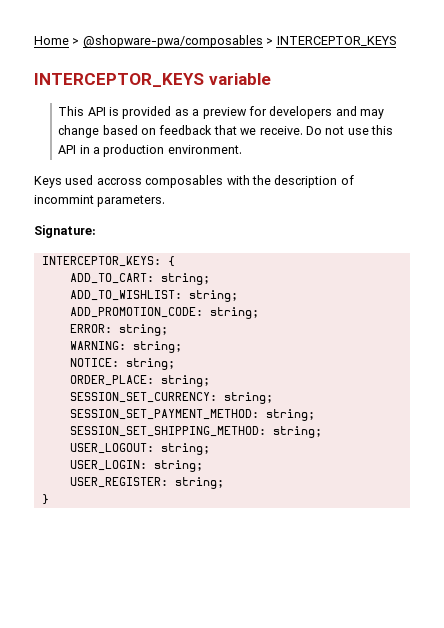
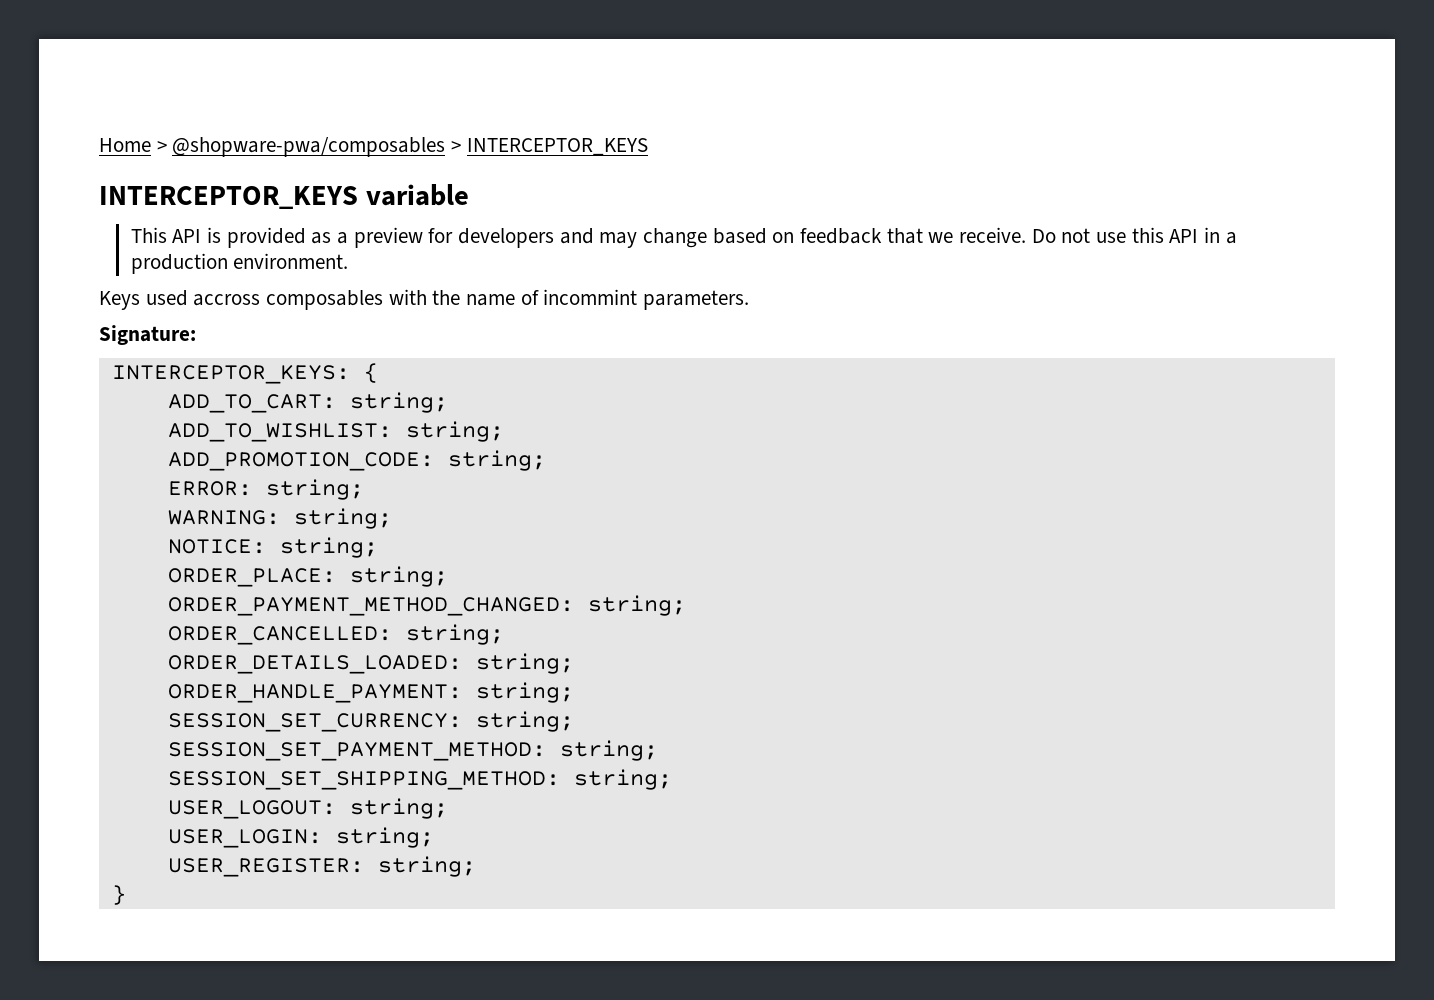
[274,175,338,188] description -> [466,294,516,306] name
(210, 381) none -> [167,595,686,616] [167,624,504,645] [167,653,574,674] [167,682,574,703] // ORDER_PAYMENT_METHOD_CHANGED: string; // ORDER_CANCELLED: string; // ORDER_DETAILS_LOADED: string; // ORDER_HANDLE_PAYMENT: string;

